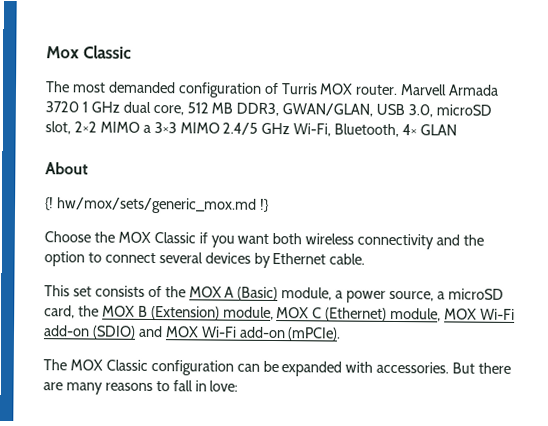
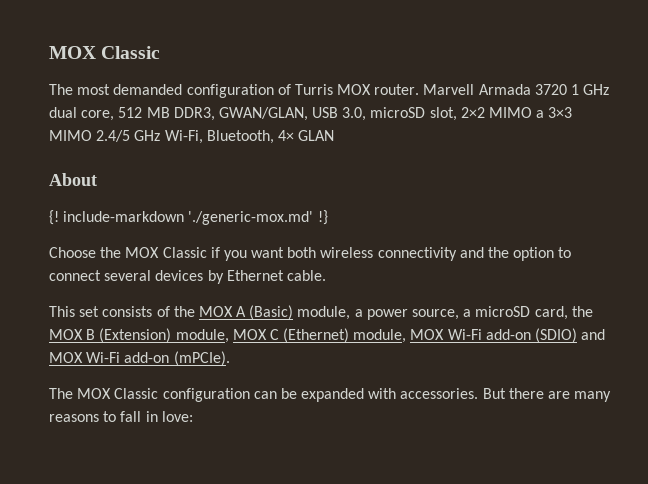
[46,46,80,59] Mox -> [49,46,96,59] MOX
[55,197,257,214] hw/mox/sets/generic_mox.md -> [63,211,314,225] include-markdown './generic-mox.md'

